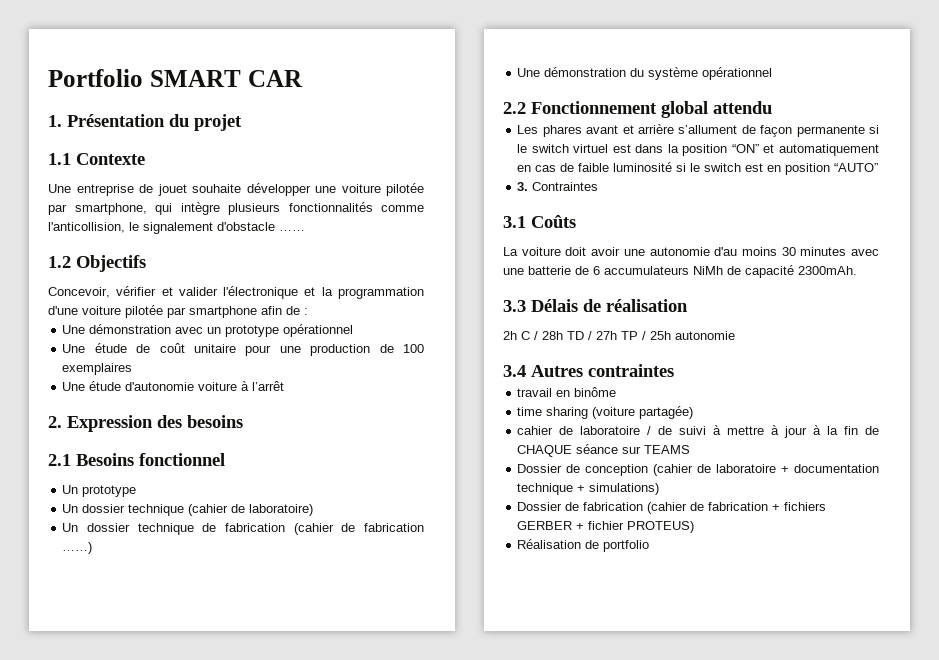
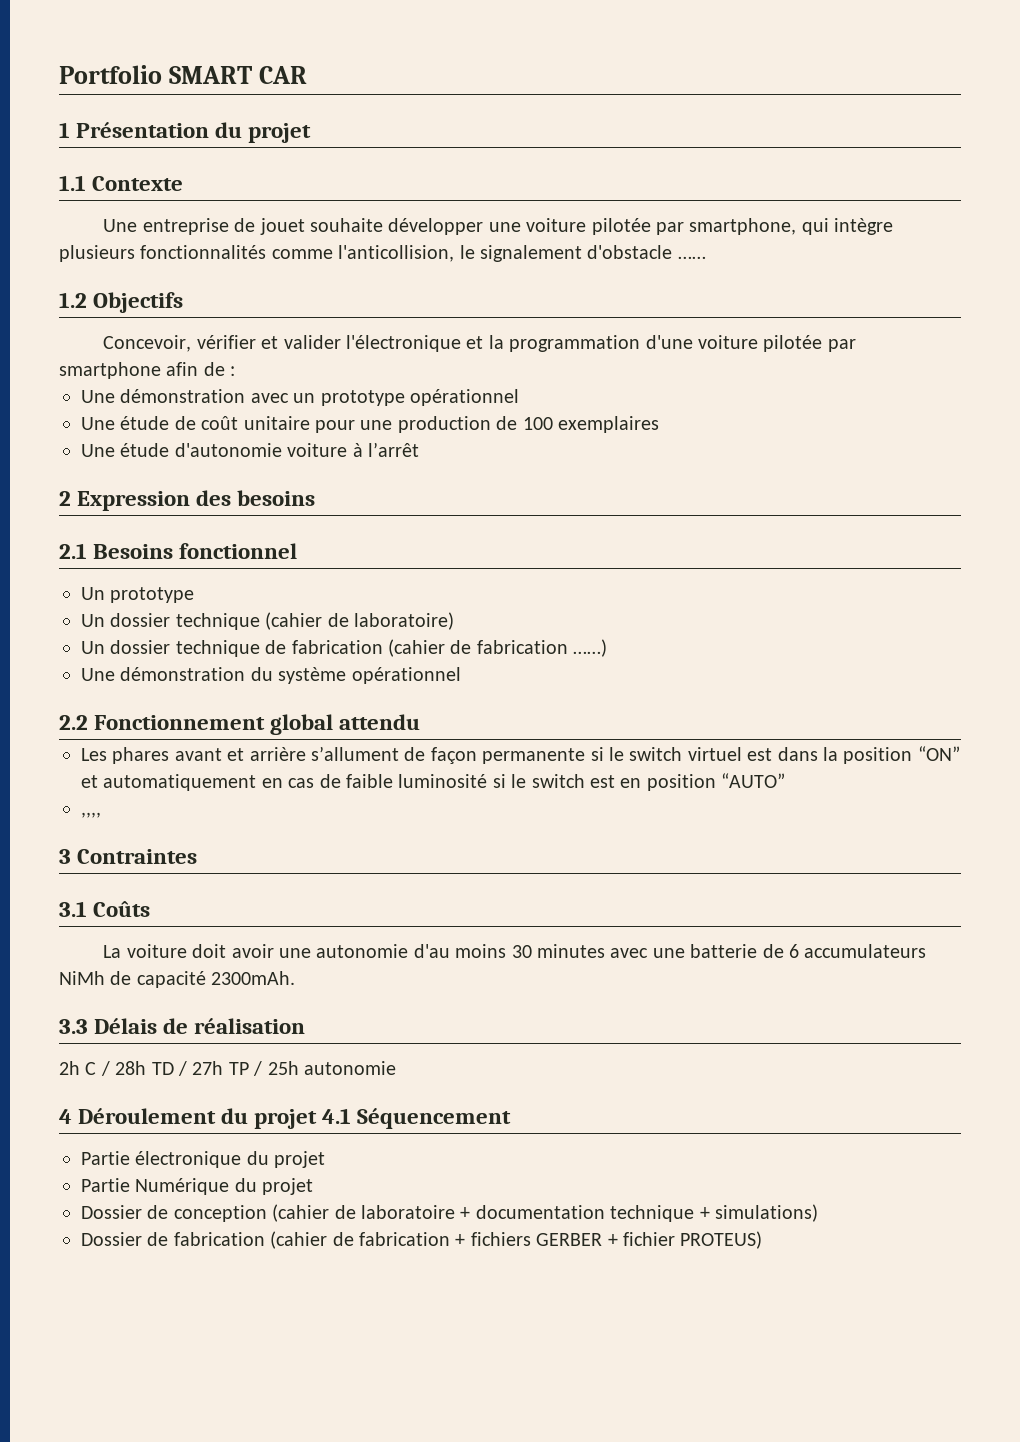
[48,115,62,127] 1. -> [59,122,70,138] 1
[48,416,62,428] 2. -> [59,491,71,506] 2
[517,182,529,191] 3. -> [81,812,101,818] [59,849,71,864] ,,,, // 3
[503,364,674,377] [517,387,617,397] [517,406,694,419] [517,425,879,438] [517,444,691,457] 3.4 Autres contraintes // travail en binôme // time sharing (voiture partagée) // cahier de laboratoire / de suivi à mettre à jour à la fin de CHAQUE séance sur TEAMS -> [59,1108,512,1129] [81,1151,326,1168] [81,1178,314,1195] 4 Déroulement du projet 4.1 Séquencement // Partie électronique du projet // Partie Numérique du projet
[517,539,650,552] // Réalisation de portfolio -> (763, 1240) none

